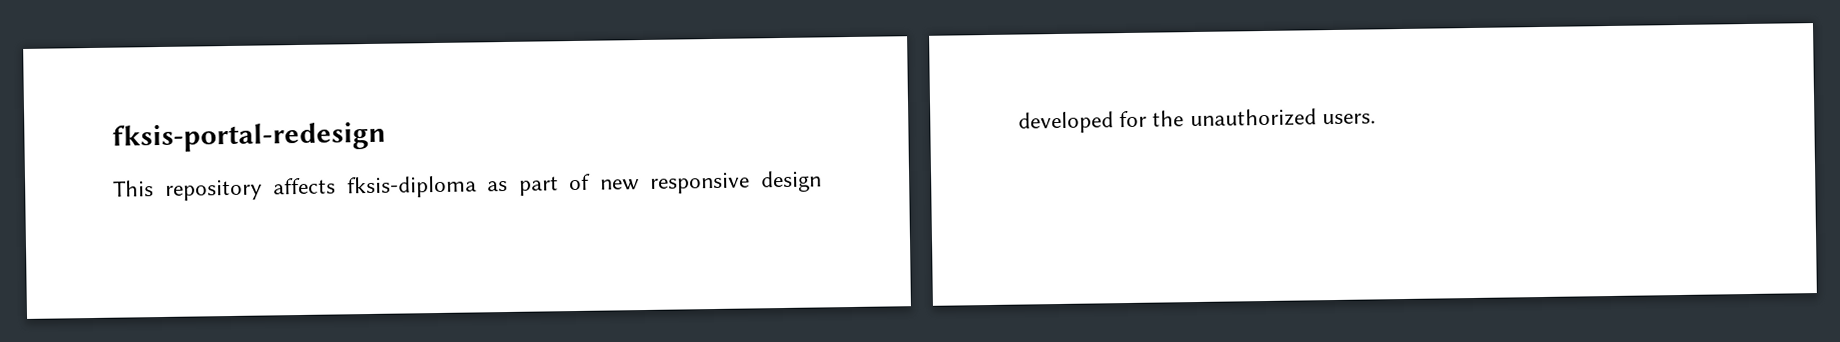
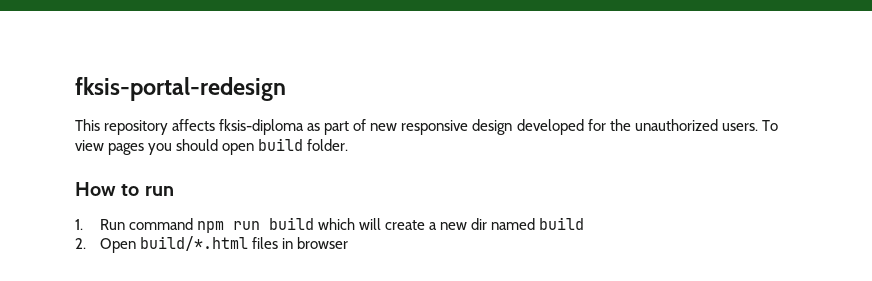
(1376, 119) none -> [761,120,778,131] [75,138,349,155] [75,182,174,196] [75,217,585,233] [75,236,349,253] To view pages you should open build folder. // How to run // 1. Run command npm run build which will create a new dir named build // 2. Open build/*.html files in browser

